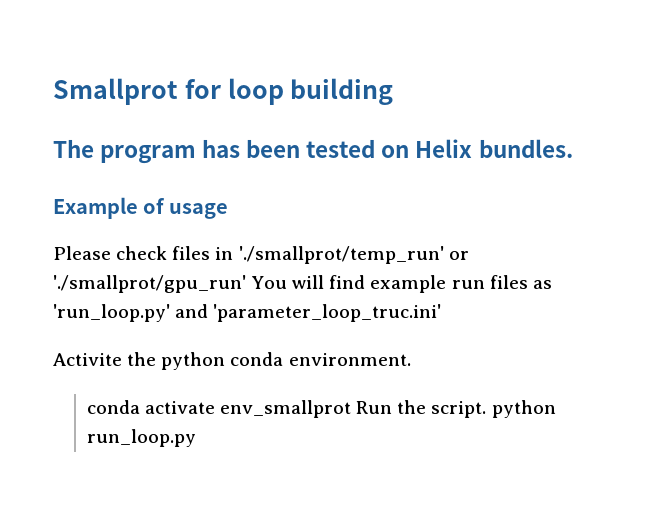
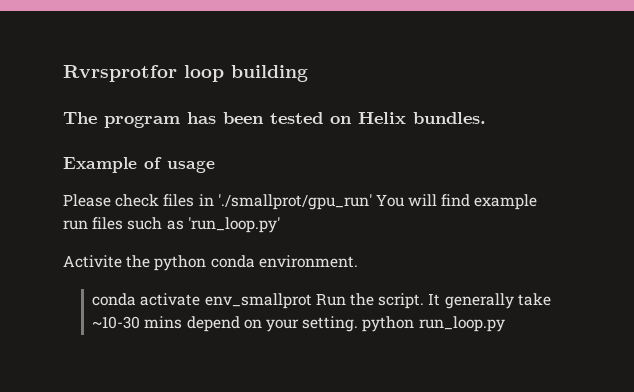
[53,78,221,105] Smallprot for -> [63,65,177,82] Rvrsprotfor
[238,246,469,264] './smallprot/temp_run' or -> (214, 200) none
(528, 282) none -> [127,217,163,230] such
[175,304,442,322] and 'parameter_loop_truc.ini' -> (280, 225) none
(487, 409) none -> [428,293,551,309] [92,316,359,332] It generally take ~10-30 mins depend on your setting.

